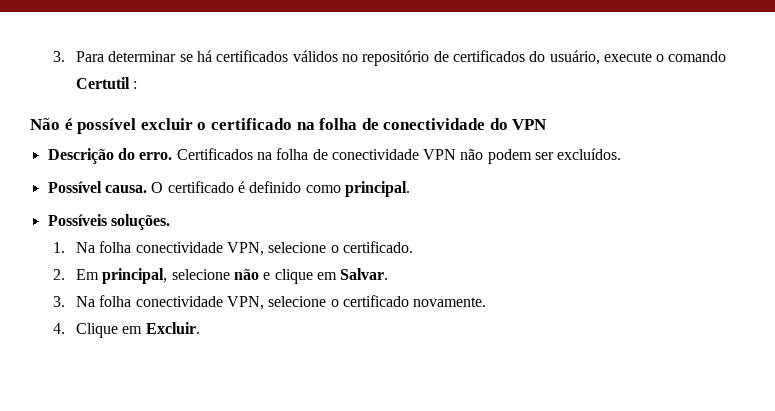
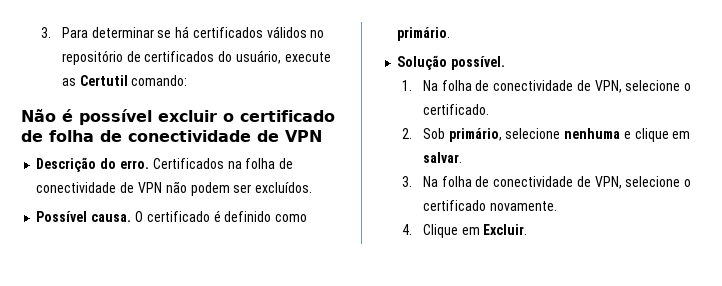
[656,51,727,62] [76,77,138,89] o comando Certutil : -> [61,75,188,86] as Certutil comando:
[296,118,508,130] na folha de conectividade do -> [21,130,279,142] de folha de conectividade de
(419, 154) none -> [120,182,135,193] de
[344,181,410,197] [47,214,170,230] principal. // Possíveis soluções. -> [397,27,451,41] [397,55,506,70] primário. // Solução possível.
[135,242,223,253] conectividade -> [475,80,591,91] de conectividade de
[76,268,259,284] Em principal, selecione não -> [422,128,621,142] Sob primário, selecione nenhuma
[340,268,389,280] Salvar. -> [422,152,462,163] salvar.
[135,296,223,307] conectividade -> [475,176,591,187] de conectividade de

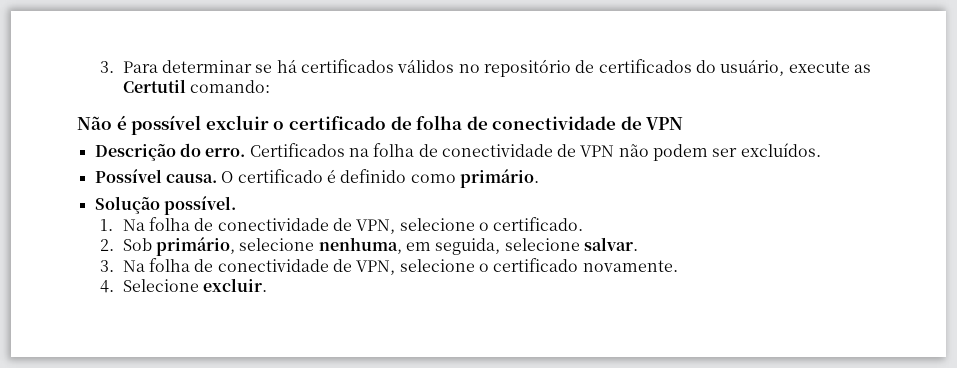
[564,128,691,142] nenhuma e clique em -> [318,237,580,255] nenhuma, em seguida, selecione
[422,224,528,238] Clique em Excluir. -> [122,278,268,292] Selecione excluir.

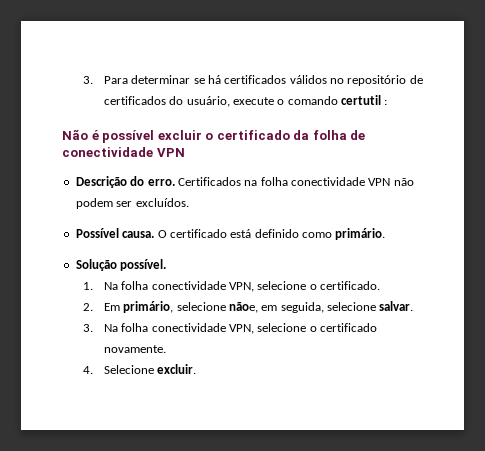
[853,64,871,73] [122,79,271,93] as Certutil comando: -> [277,95,388,105] o comando certutil :
[390,115,642,130] de folha de conectividade de -> [293,130,366,140] [62,147,153,157] da folha de conectividade
[418,144,577,157] de conectividade de -> [291,177,365,186] conectividade
[326,169,336,183] é -> [230,229,252,238] está
[194,218,353,231] de conectividade de -> [151,281,226,290] conectividade
[122,238,152,251] Sob -> [103,303,120,311] Em
[318,237,402,254] nenhuma, -> [228,302,258,313] nãoe,
[194,259,353,272] de conectividade de -> [151,323,226,332] conectividade

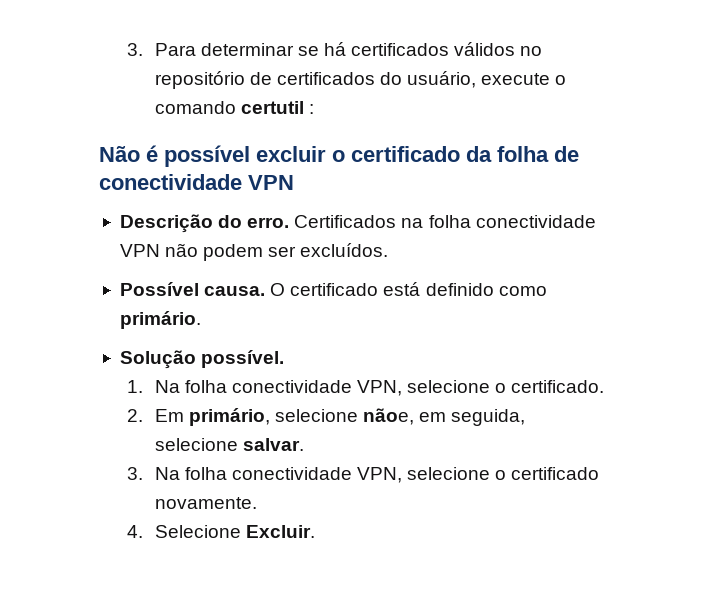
[157,364,197,374] excluir. -> [245,525,315,538] Excluir.

